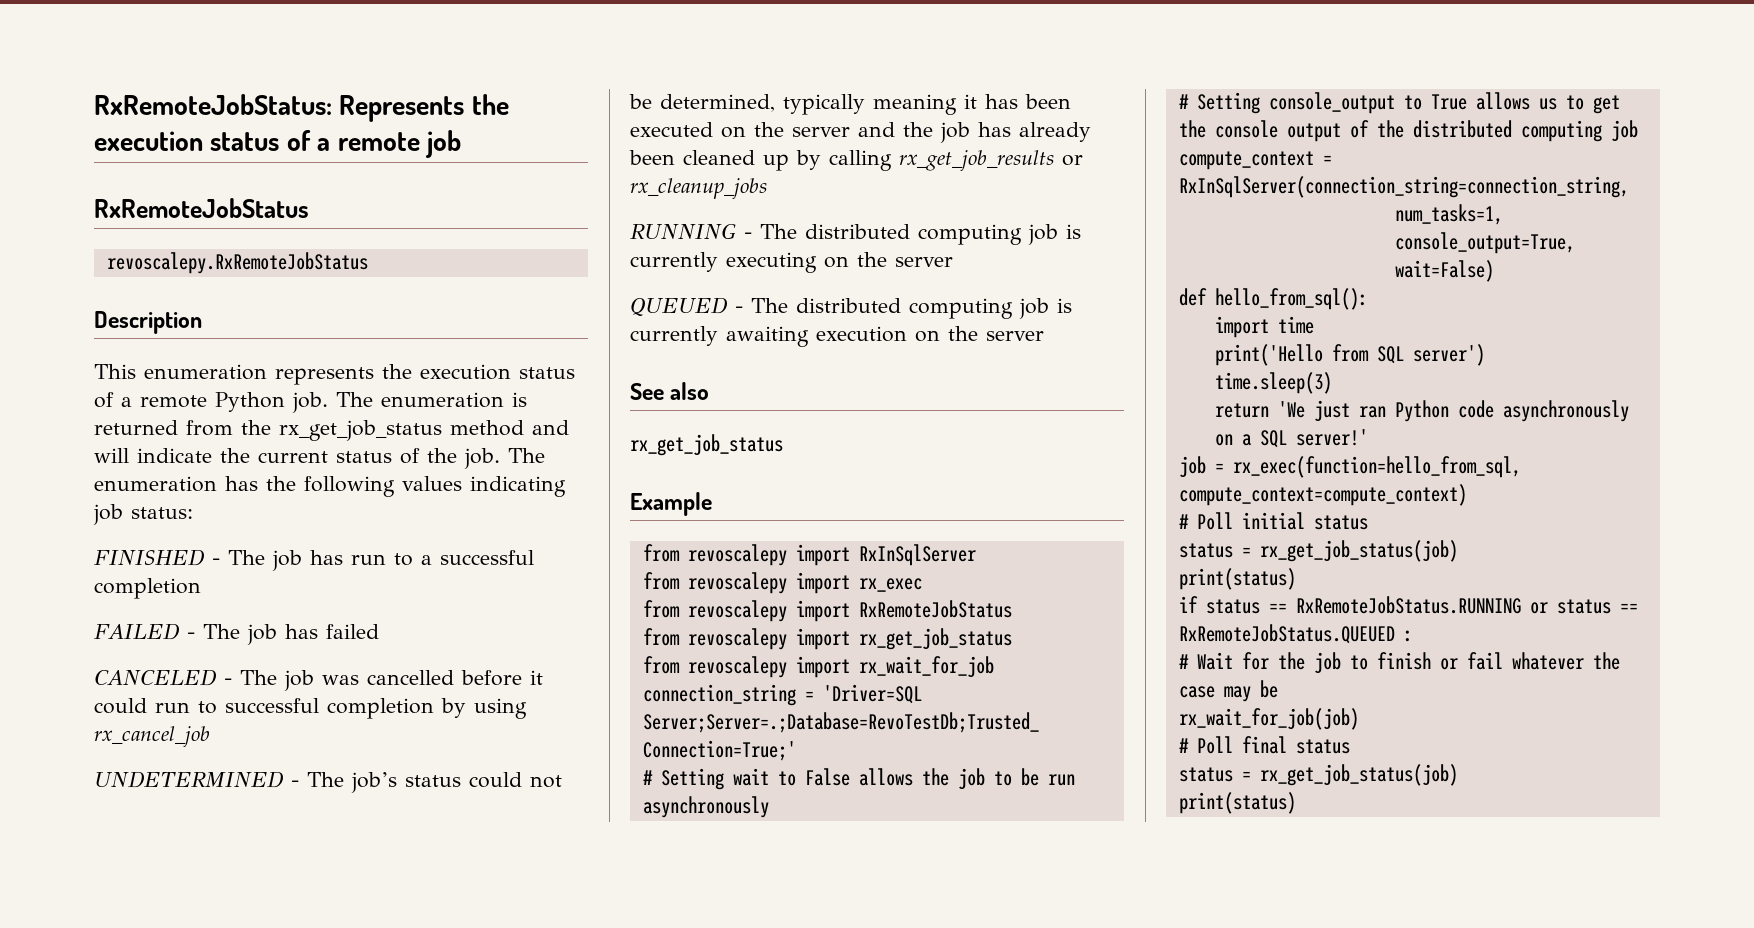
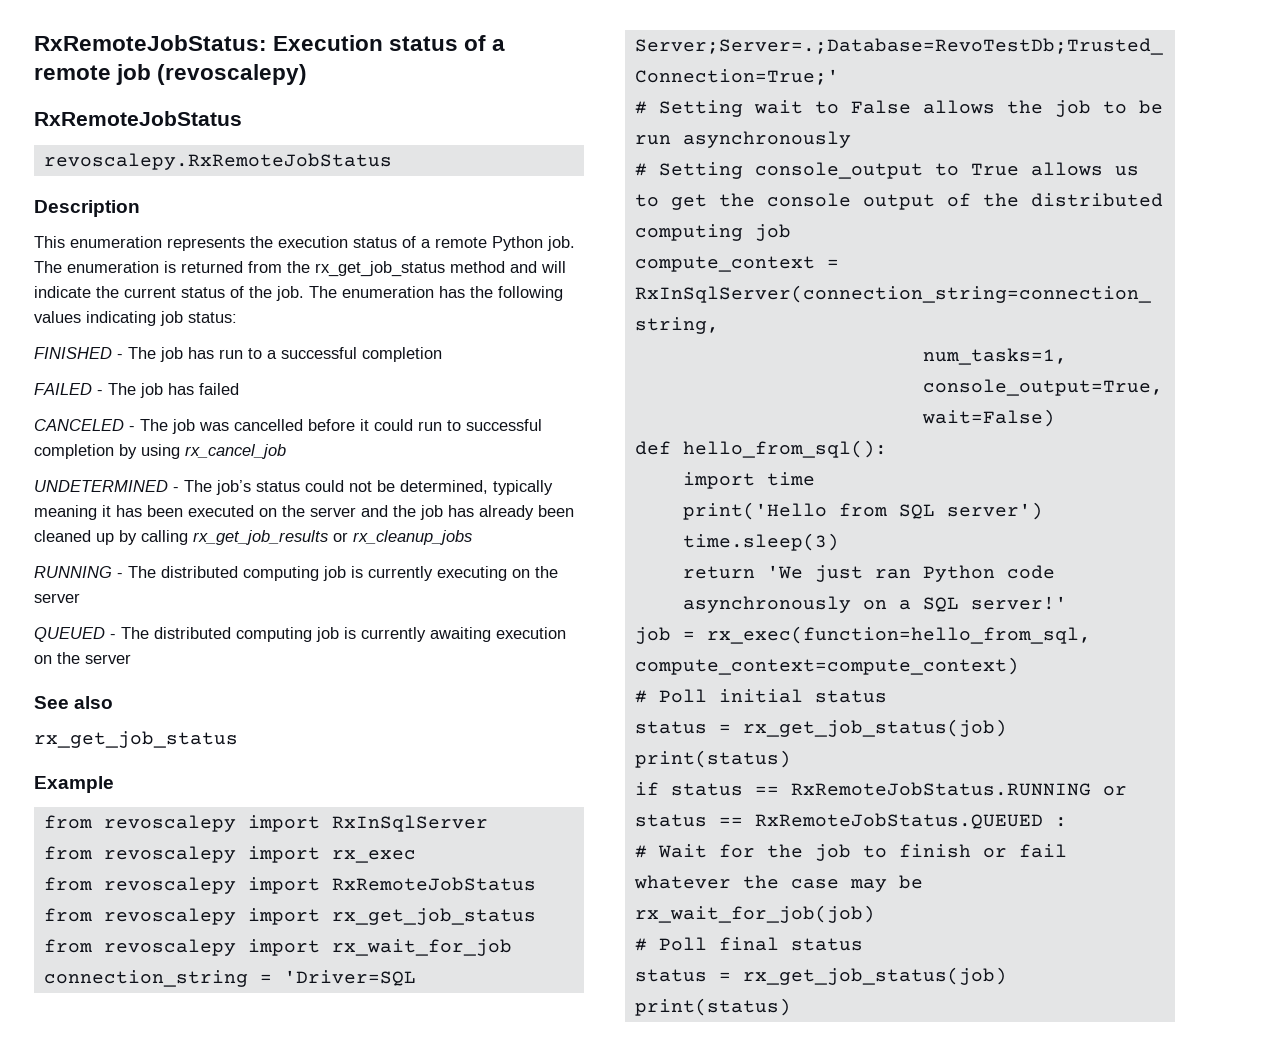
[339,94,509,122] [94,131,203,151] Represents the execution -> [273,35,384,51] Execution
(462, 144) none -> [157,64,308,85] (revoscalepy)

